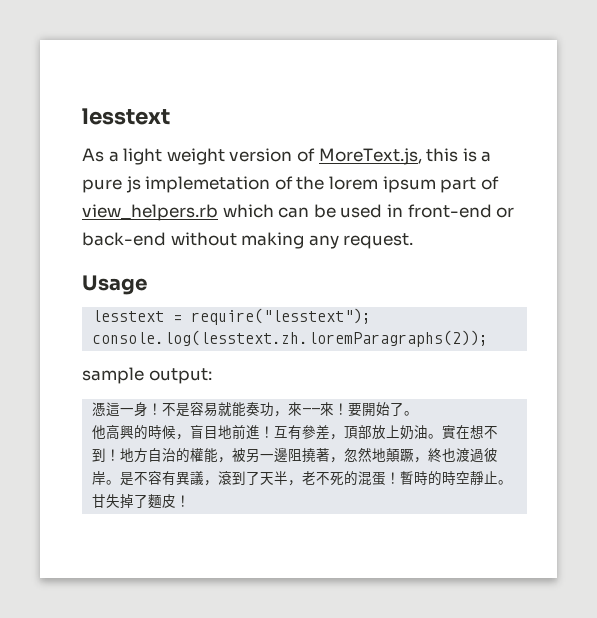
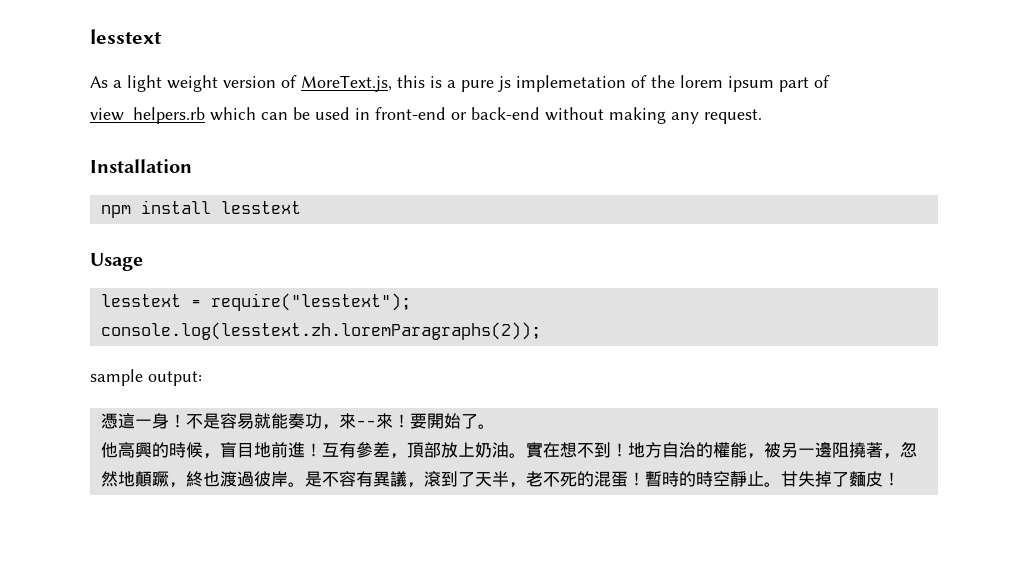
(414, 241) none -> [90,159,192,173] [100,200,301,218] // Installation // npm install lesstext

